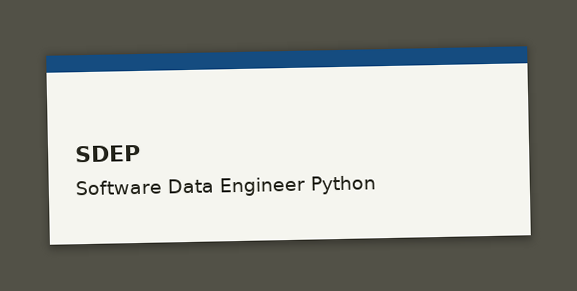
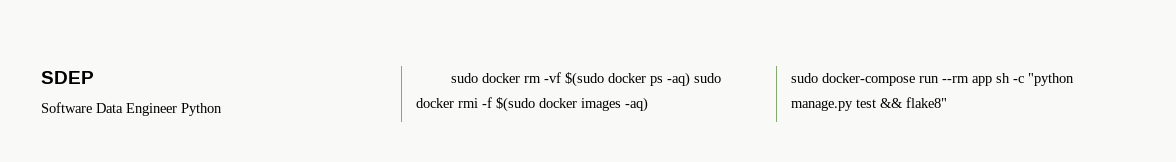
(376, 185) none -> [450,72,721,87] [416,97,648,112] [791,73,1074,86] [791,97,947,111] // sudo docker rm -vf $(sudo docker ps -aq) sudo docker rmi -f $(sudo docker images -aq) // sudo docker-compose run --rm app sh -c "python manage.py test && flake8"

